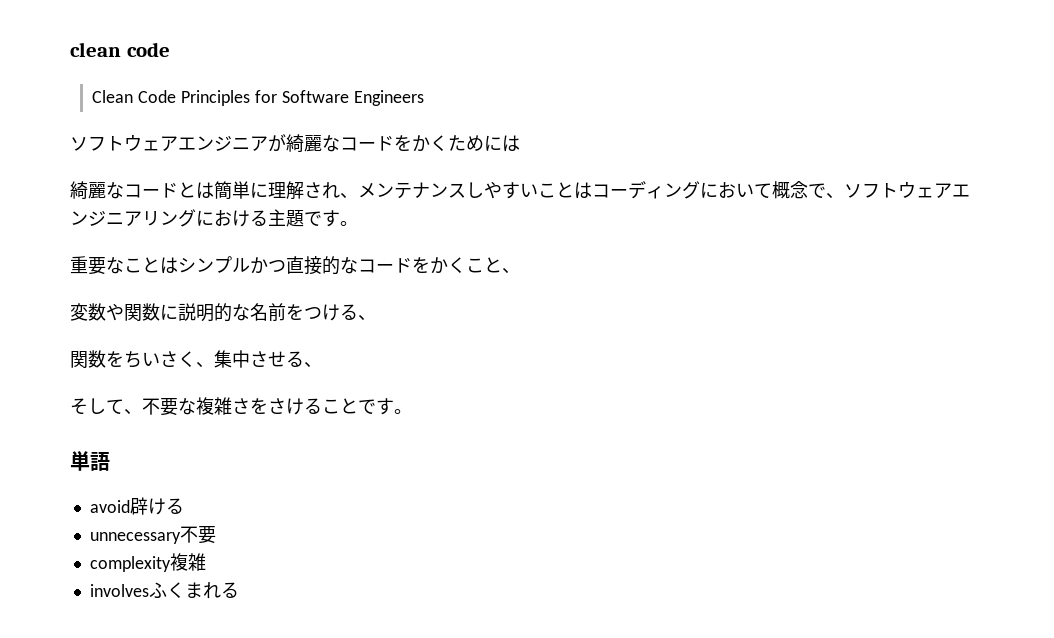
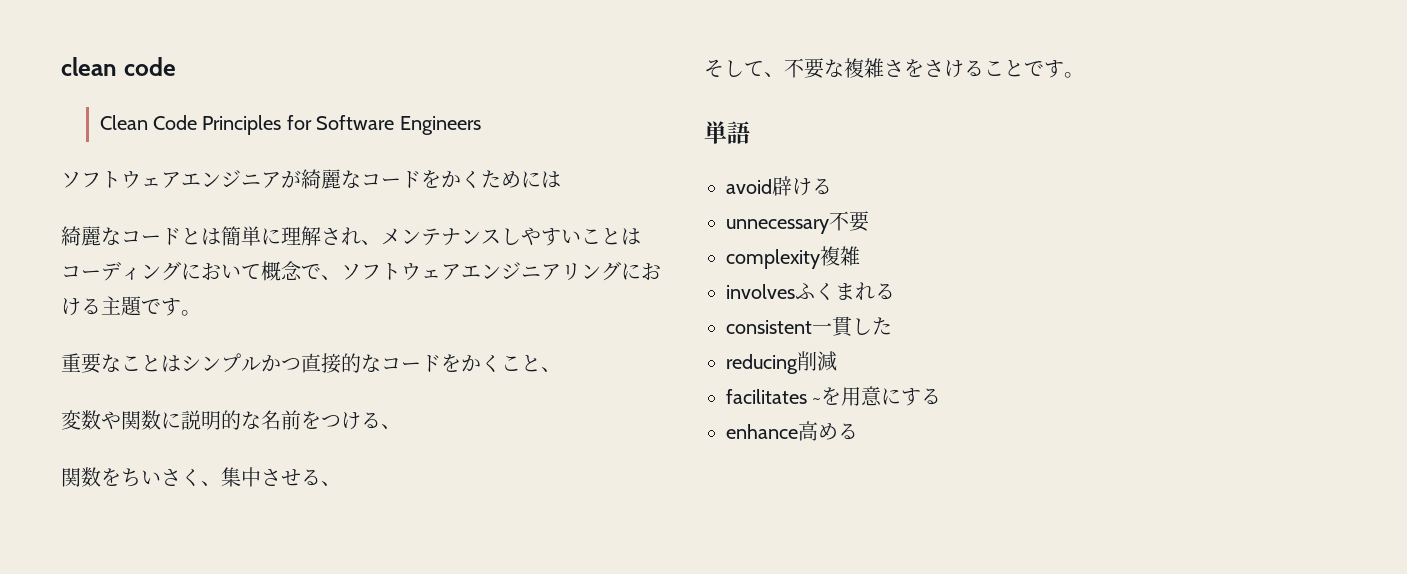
(239, 590) none -> [726,316,892,337] [726,351,837,374] [726,386,942,406] [726,421,858,441] // consistent一貫した // reducing削減 // facilitates ~を用意にする // enhance高める

